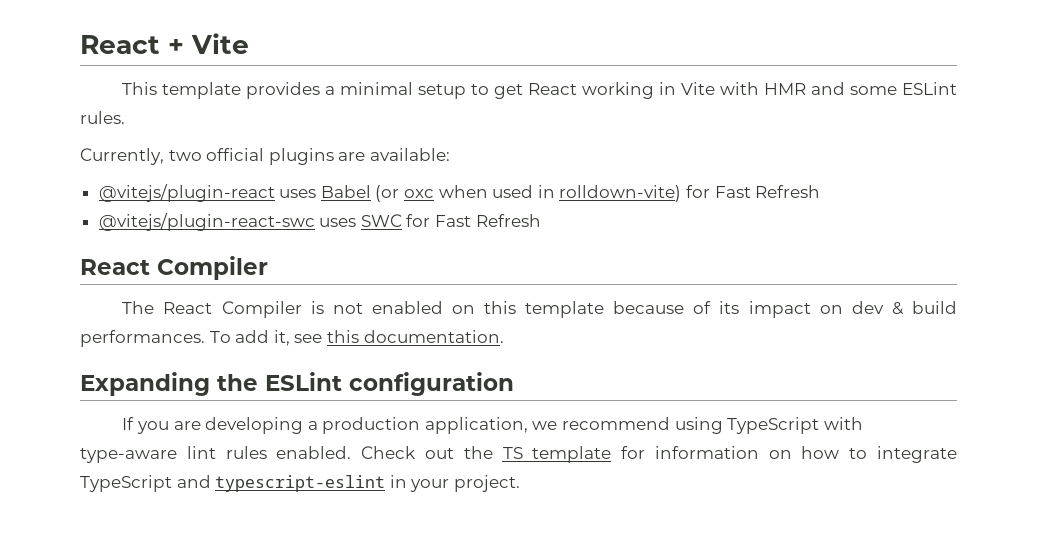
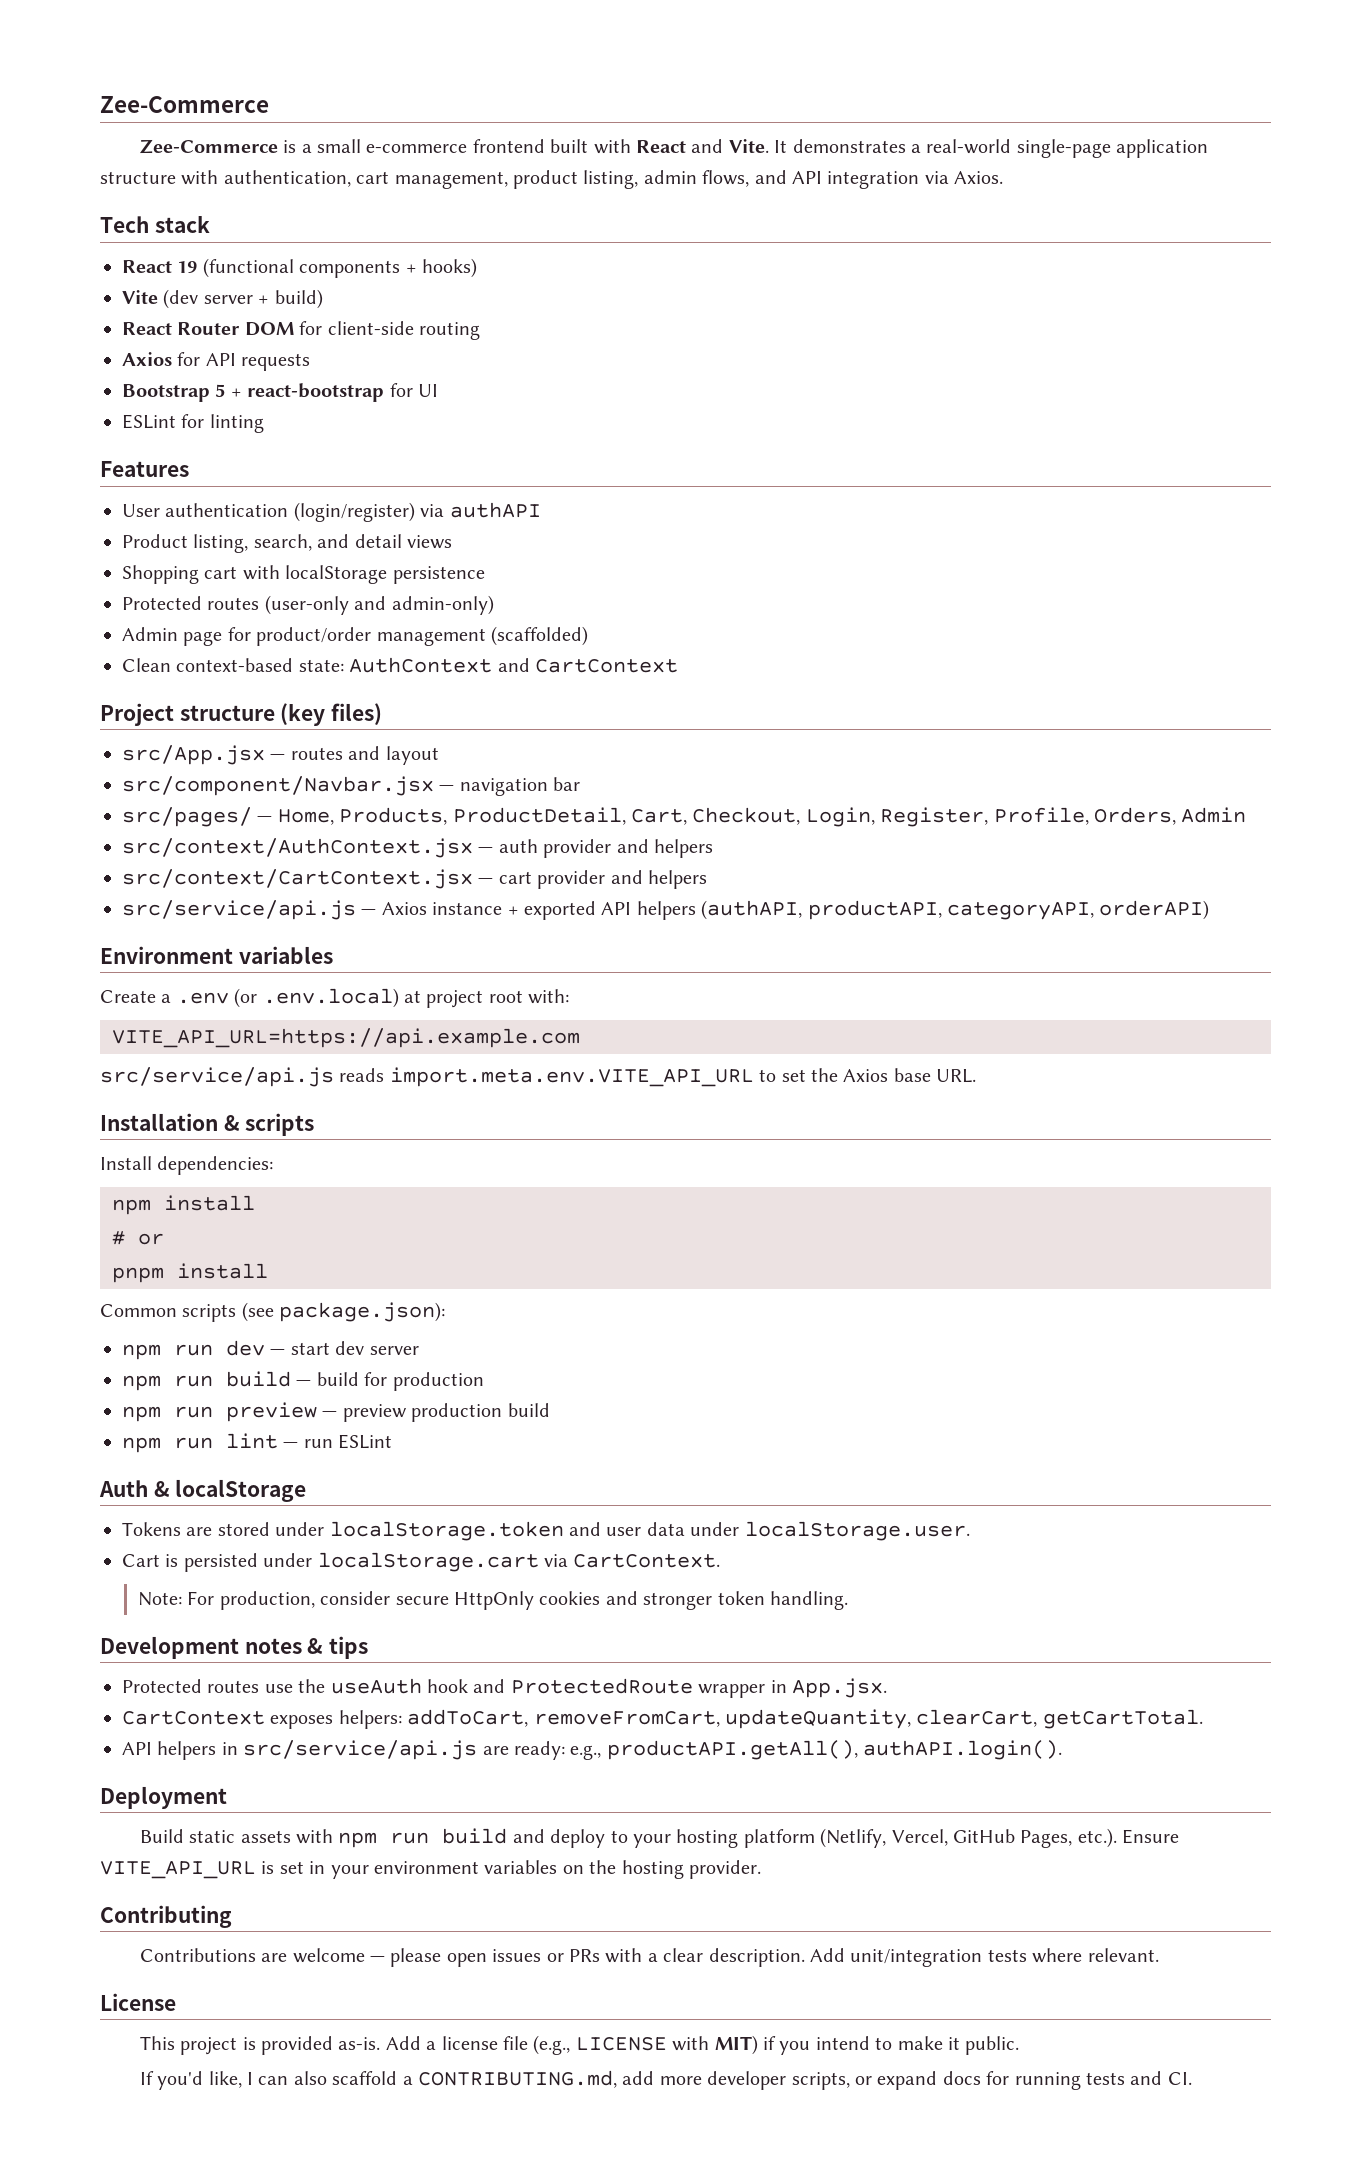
[80,33,249,54] [122,82,957,99] [80,111,125,124] [80,148,450,165] [98,184,821,202] [98,213,541,231] [80,256,268,280] [122,301,957,318] [80,330,504,347] [80,372,514,396] [122,417,863,434] [80,446,958,463] [80,475,520,492] React + Vite // This template provides a minimal setup to get React working in Vite with HMR and some ESLint rules. // Currently, two official plugins are available: // @vitejs/plugin-react uses Babel (or oxc when used in rolldown-vite) for Fast Refresh // @vitejs/plugin-react-swc uses SWC for Fast Refresh // React Compiler // The React Compiler is not enabled on this template because of its impact on dev & build performances. To add it, see this documentation. // Expanding the ESLint configuration // If you are developing a production application, we recommend using TypeScript with type-aware lint rules enabled. Check out the TS template for information on how to integrate TypeScript and typescript-eslint in your project. -> [100,96,269,113] [139,139,1209,158] [100,170,1004,189] [100,216,210,233] [122,258,477,278] [122,289,323,309] [122,321,480,340] [122,352,311,371] [122,383,438,402] [122,414,264,433] [100,461,189,477] [122,502,541,522] [122,534,452,553] [122,565,485,584] [122,595,494,615] [122,626,588,646] [122,657,678,673] [100,703,383,726] [122,745,439,765] [122,776,581,796] [122,807,1247,827] [122,838,713,858] [122,869,707,889] [122,900,1210,920] [100,946,333,964] [100,988,570,1008] [112,1028,580,1048] [100,1067,977,1087] [100,1113,315,1136] [100,1156,274,1175] [112,1195,255,1215] [112,1231,164,1245] [112,1263,268,1283] [100,1302,446,1322] [122,1340,419,1360] [122,1371,484,1391] [122,1402,550,1422] [122,1433,393,1453] [99,1479,307,1502] [122,1521,970,1541] [122,1552,721,1572] [137,1591,848,1610] [100,1636,369,1659] [122,1678,887,1698] [122,1709,1203,1729] [122,1740,1063,1760] [100,1786,227,1809] [139,1828,1180,1848] [100,1860,761,1879] [100,1905,232,1928] [139,1948,1159,1967] [100,1993,176,2011] [139,2035,1020,2055] [139,2070,1192,2090] Zee-Commerce // Zee-Commerce is a small e-commerce frontend built with React and Vite. It demonstrates a real-world single-page application structure with authentication, cart management, product listing, admin flows, and API integration via Axios. // Tech stack // React 19 (functional components + hooks) // Vite (dev server + build) // React Router DOM for client-side routing // Axios for API requests // Bootstrap 5 + react-bootstrap for UI // ESLint for linting // Features // User authentication (login/register) via authAPI // Product listing, search, and detail views // Shopping cart with localStorage persistence // Protected routes (user-only and admin-only) // Admin page for product/order management (scaffolded) // Clean context-based state: AuthContext and CartContext // Project structure (key files) // src/App.jsx — routes and layout // src/component/Navbar.jsx — navigation bar // src/pages/ — Home, Products, ProductDetail, Cart, Checkout, Login, Register, Profile, Orders, Admin // src/context/AuthContext.jsx — auth provider and helpers // src/context/CartContext.jsx — cart provider and helpers // src/service/api.js — Axios instance + exported API helpers (authAPI, productAPI, categoryAPI, orderAPI) // Environment variables // Create a .env (or .env.local) at project root with: // VITE_API_URL=https://api.example.com // src/service/api.js reads import.meta.env.VITE_API_URL to set the Axios base URL. // Installation & scripts // Install dependencies: // npm install // # or // pnpm install // Common scripts (see package.json): // npm run dev — start dev server // npm run build — build for production // npm run preview — preview production build // npm run lint — run ESLint // Auth & localStorage // Tokens are stored under localStorage.token and user data under localStorage.user. // Cart is persisted under localStorage.cart via CartContext. // Note: For production, consider secure HttpOnly cookies and stronger token handling. // Development notes & tips // Protected routes use the useAuth hook and ProtectedRoute wrapper in App.jsx. // CartContext exposes helpers: addToCart, removeFromCart, updateQuantity, clearCart, getCartTotal. // API helpers in src/service/api.js are ready: e.g., productAPI.getAll(), authAPI.login(). // Deployment // Build static assets with npm run build and deploy to your hosting platform (Netlify, Vercel, GitHub Pages, etc.). Ensure VITE_API_URL is set in your environment variables on the hosting provider. // Contributing // Contributions are welcome — please open issues or PRs with a clear description. Add unit/integration tests where relevant. // License // This project is provided as-is. Add a license file (e.g., LICENSE with MIT) if you intend to make it public. // If you'd like, I can also scaffold a CONTRIBUTING.md, add more developer scripts, or expand docs for running tests and CI.

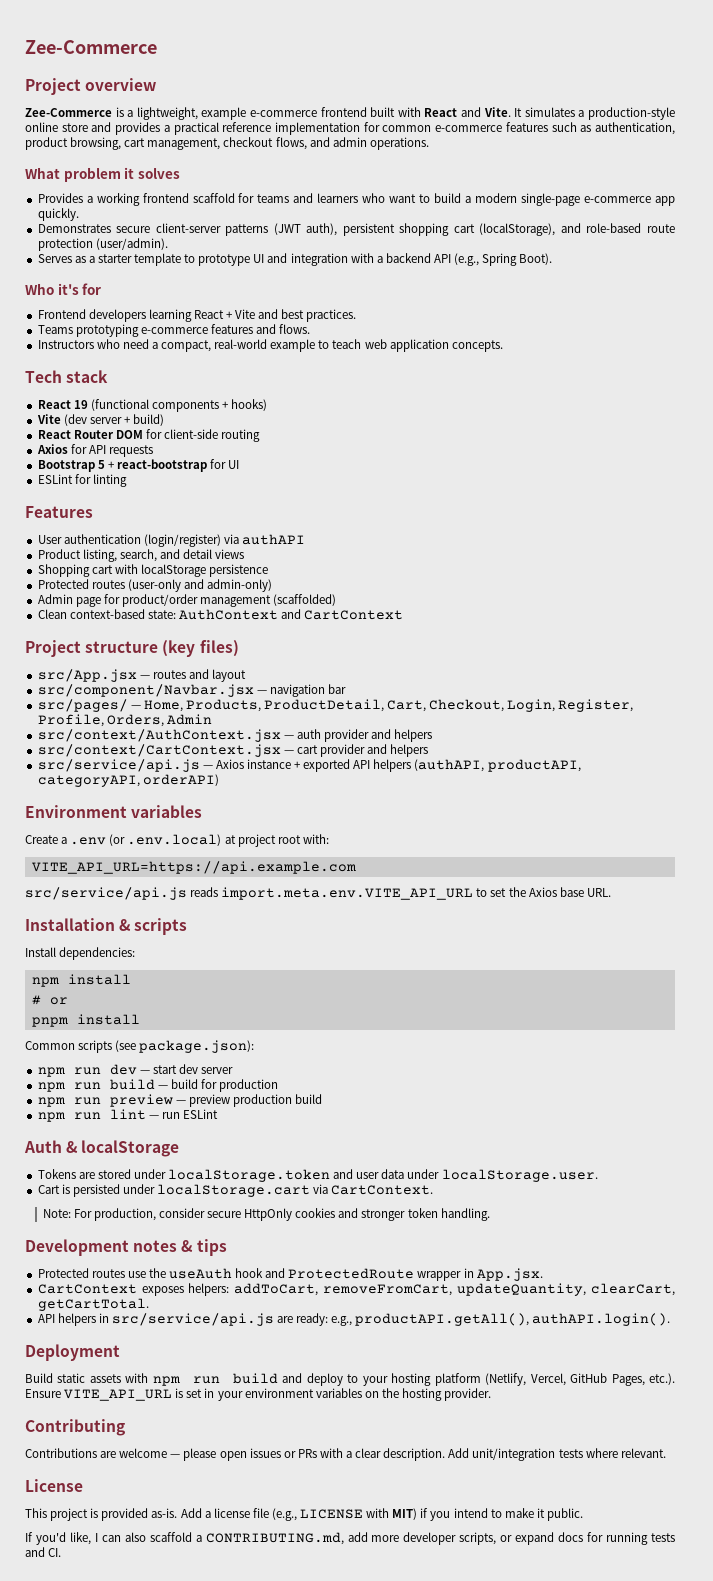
[100,96,269,113] Zee-Commerce -> [25,40,157,54] [25,78,157,95] Zee-Commerce // Project overview
[316,139,361,153] small -> [136,107,247,120] lightweight, example
[792,139,1209,158] [100,170,1004,189] demonstrates a real-world single-page application structure with authentication, cart management, product listing, admin flows, and API integration via Axios. -> [524,107,676,120] [25,122,675,135] [25,137,429,150] [25,167,180,182] [37,193,675,206] [37,208,79,221] [37,223,676,236] [37,238,168,251] [37,253,553,266] [25,283,102,295] [37,309,357,322] [37,324,311,337] [37,339,503,352] simulates a production-style online store and provides a practical reference implementation for common e-commerce features such as authentication, product browsing, cart management, checkout flows, and admin operations. // What problem it solves // Provides a working frontend scaffold for teams and learners who want to build a modern single-page e-commerce app quickly. // Demonstrates secure client-server patterns (JWT auth), persistent shopping cart (localStorage), and role-based route protection (user/admin). // Serves as a starter template to prototype UI and integration with a backend API (e.g., Spring Boot). // Who it's for // Frontend developers learning React + Vite and best practices. // Teams prototyping e-commerce features and flows. // Instructors who need a compact, real-world example to teach web application concepts.

